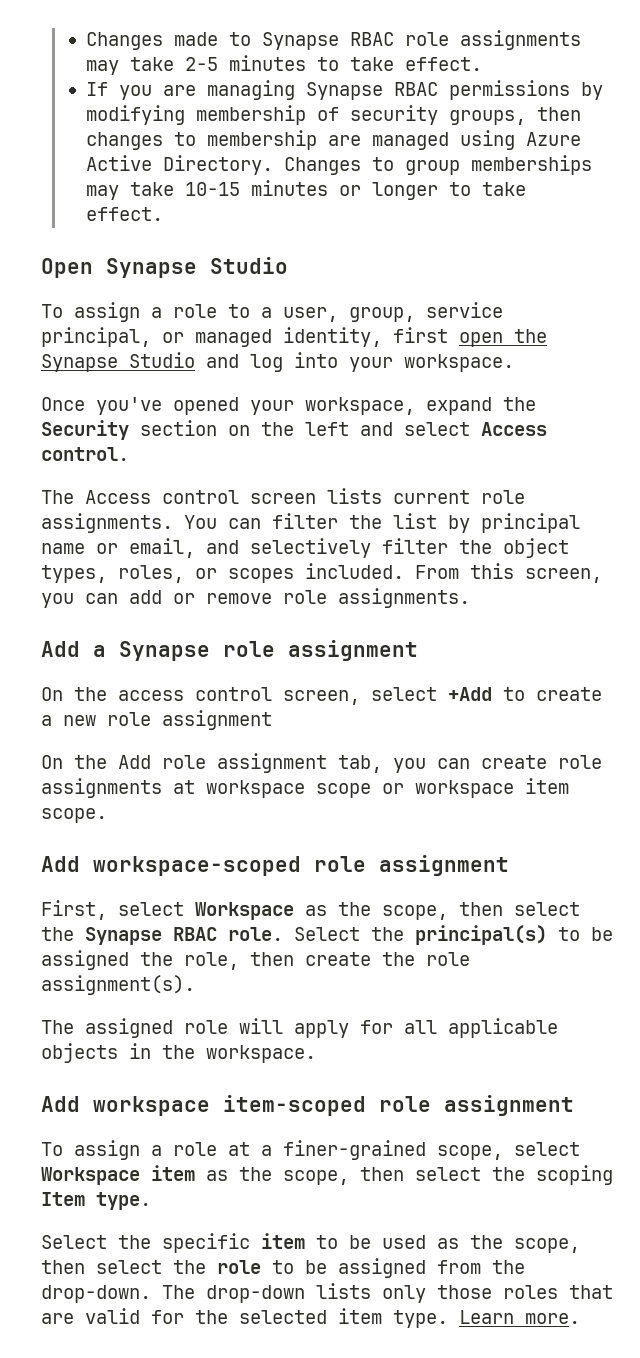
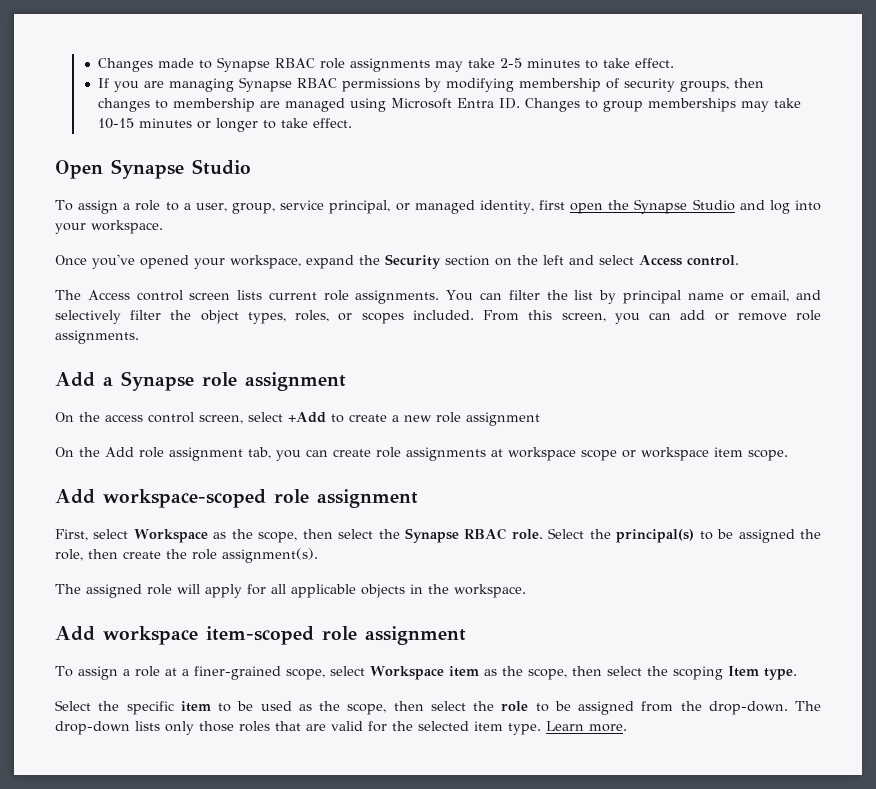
[526,132,582,146] [86,155,274,175] Azure Active Directory. -> [391,98,521,109] Microsoft Entra ID.

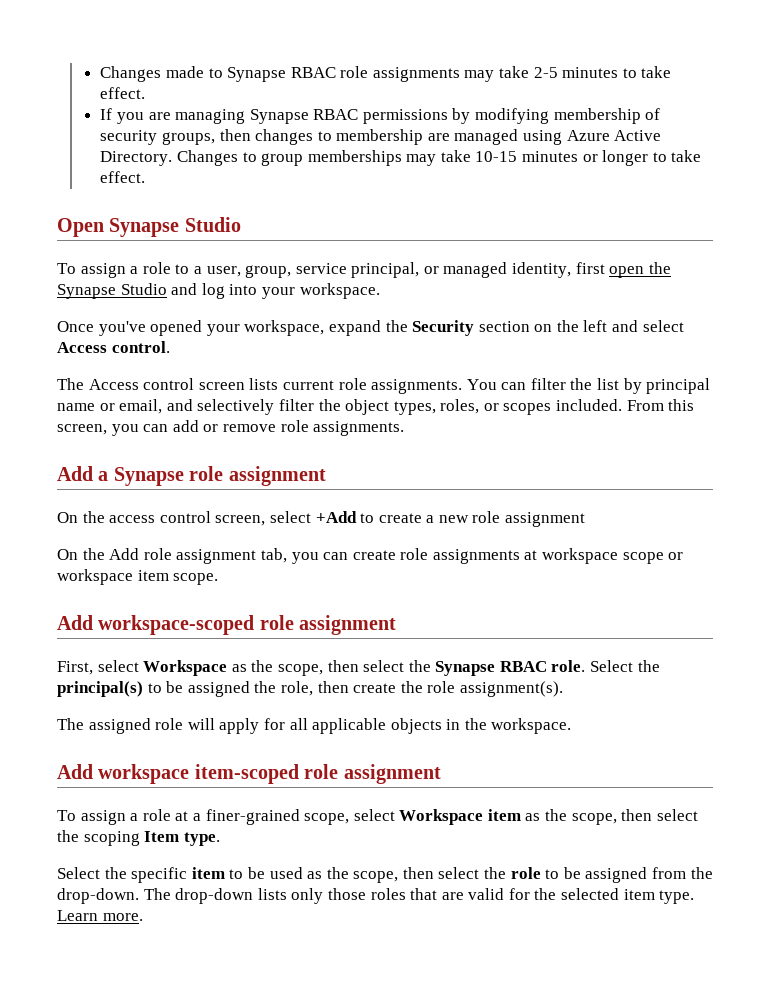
[391,98,521,109] Microsoft Entra ID. -> [566,130,662,141] [100,151,173,166] Azure Active Directory.

